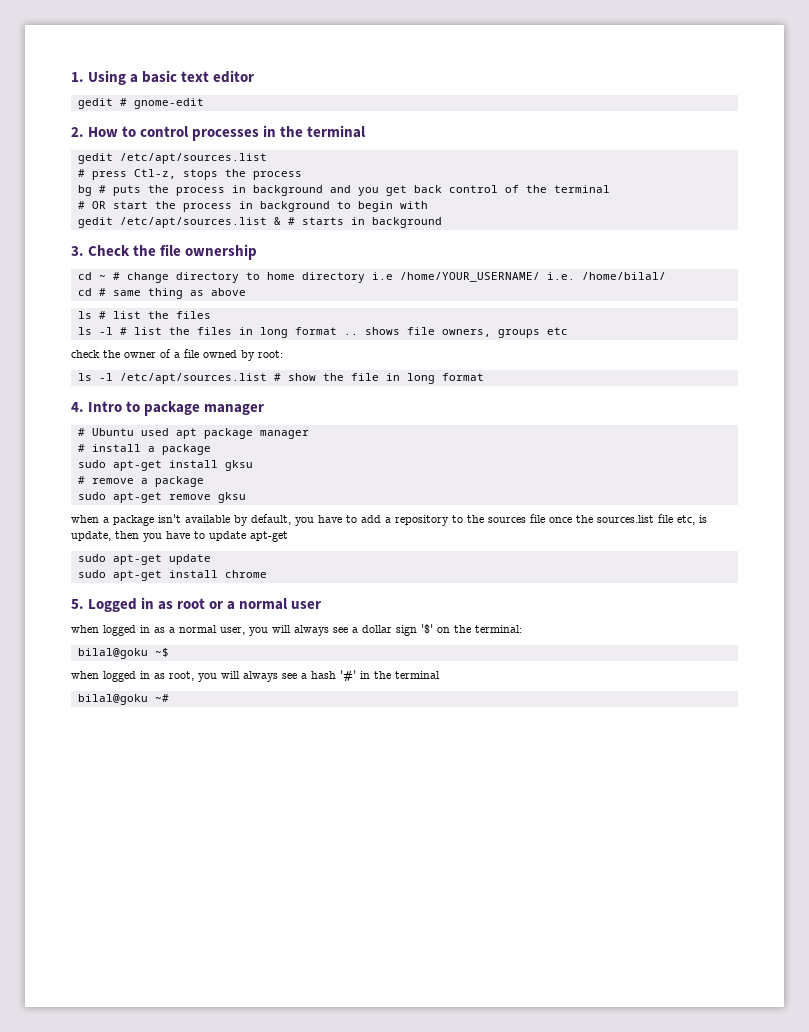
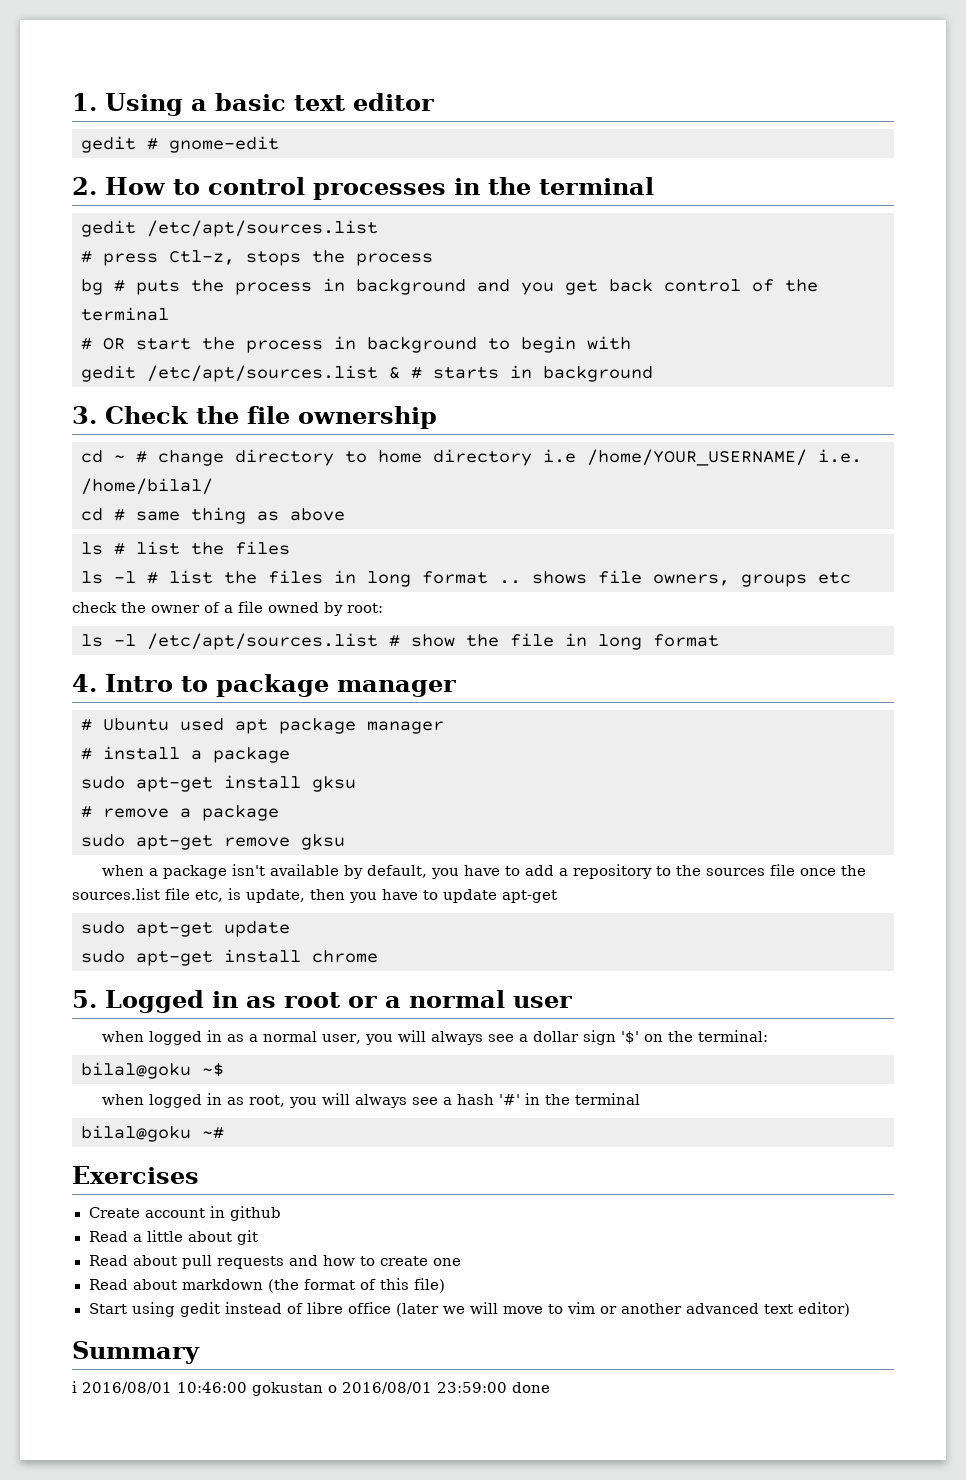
(169, 698) none -> [72,1166,199,1184] [88,1206,281,1221] [88,1230,258,1245] [88,1255,461,1269] [88,1278,445,1293] [88,1302,850,1317] [72,1341,200,1364] [72,1381,550,1396] // Exercises // Create account in github // Read a little about git // Read about pull requests and how to create one // Read about markdown (the format of this file) // Start using gedit instead of libre office (later we will move to vim or another advanced text editor) // Summary // i 2016/08/01 10:46:00 gokustan o 2016/08/01 23:59:00 done

